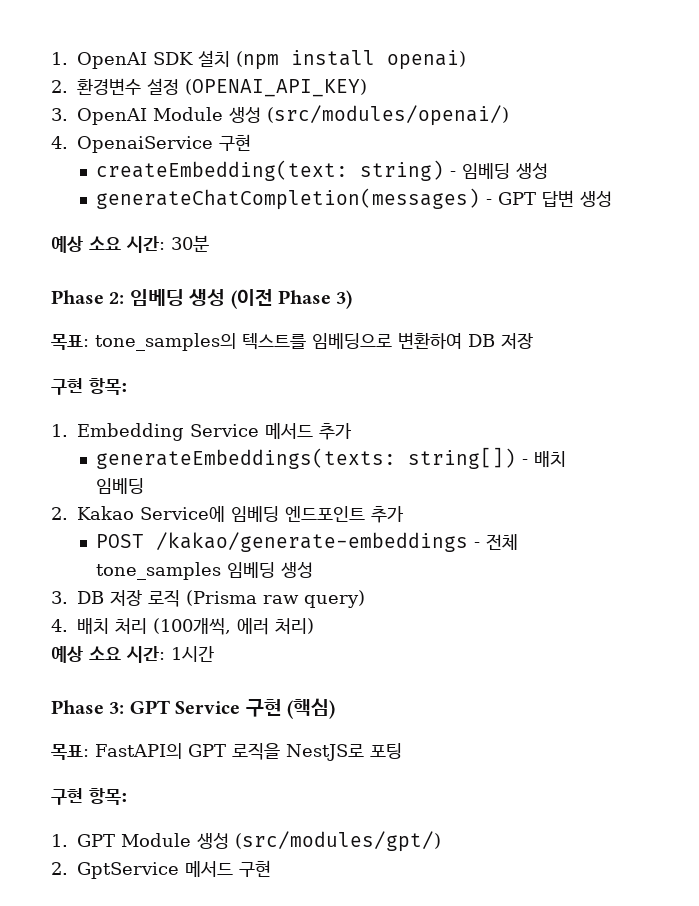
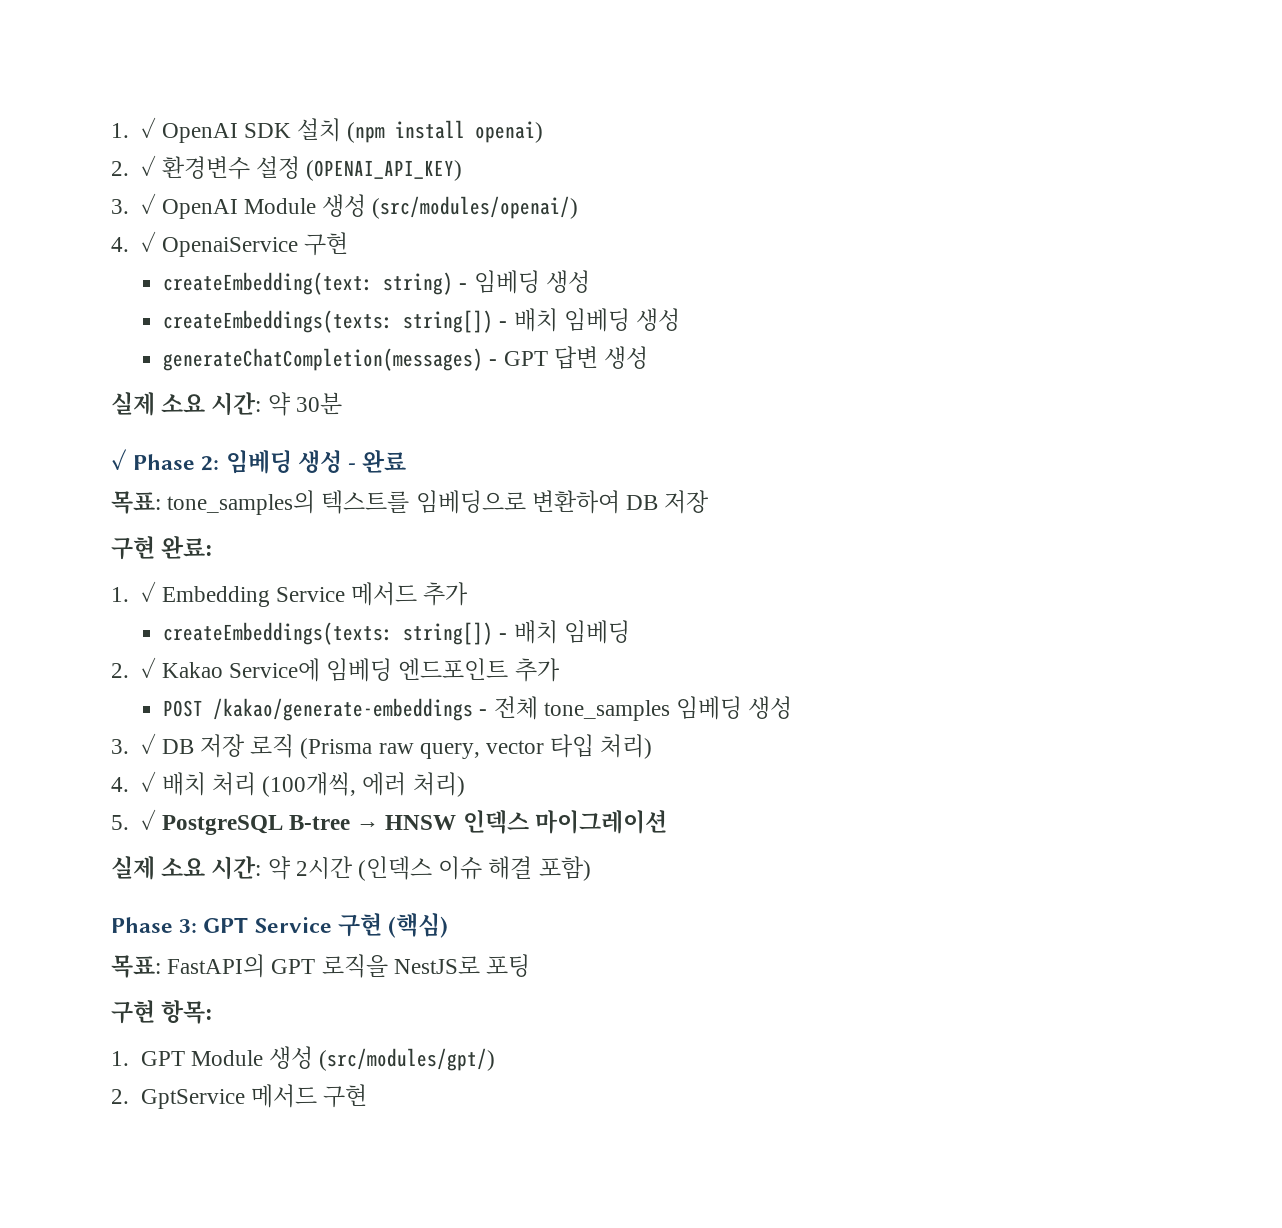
[51,52,68,65] 1. -> [111,117,156,138] 1. ✓
(68, 86) none -> [140,155,156,176] ✓
(68, 114) none -> [140,193,156,214] ✓
(68, 142) none -> [140,231,156,252] ✓
(549, 171) none -> [163,308,681,333] // createEmbeddings(texts: string[]) - 배치 임베딩 생성
[51,236,165,253] 예상 소요 시간: -> [111,392,291,416] 실제 소요 시간: 약
(209, 243) none -> [111,449,127,470] ✓
[230,289,353,309] (이전 Phase 3) -> [348,449,407,473] - 완료
[89,378,128,395] [51,424,68,437] 항목: // 1. -> [161,535,214,559] [111,581,156,602] 완료: // 1. ✓
[96,448,397,469] generateEmbeddings(texts: -> [163,622,394,645] createEmbeddings(texts:
(68, 513) none -> [140,657,156,678] ✓
(68, 597) none -> [140,733,156,754] ✓
[304,590,365,608] [51,619,68,632] query) // 4. -> [419,734,653,759] [111,771,156,792] query, vector 타입 처리) // 4. ✓
[51,646,214,663] 예상 소요 시간: 1시간 -> [111,809,667,835] [111,856,591,881] 5. ✓ PostgreSQL B-tree → HNSW 인덱스 마이그레이션 // 실제 소요 시간: 약 2시간 (인덱스 이슈 해결 포함)

